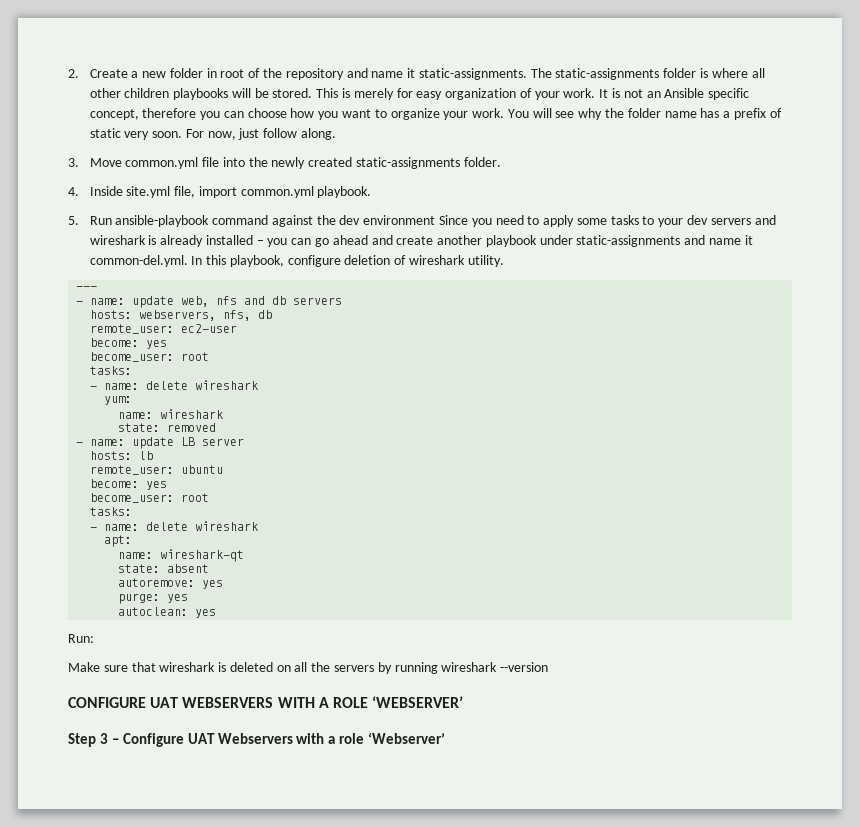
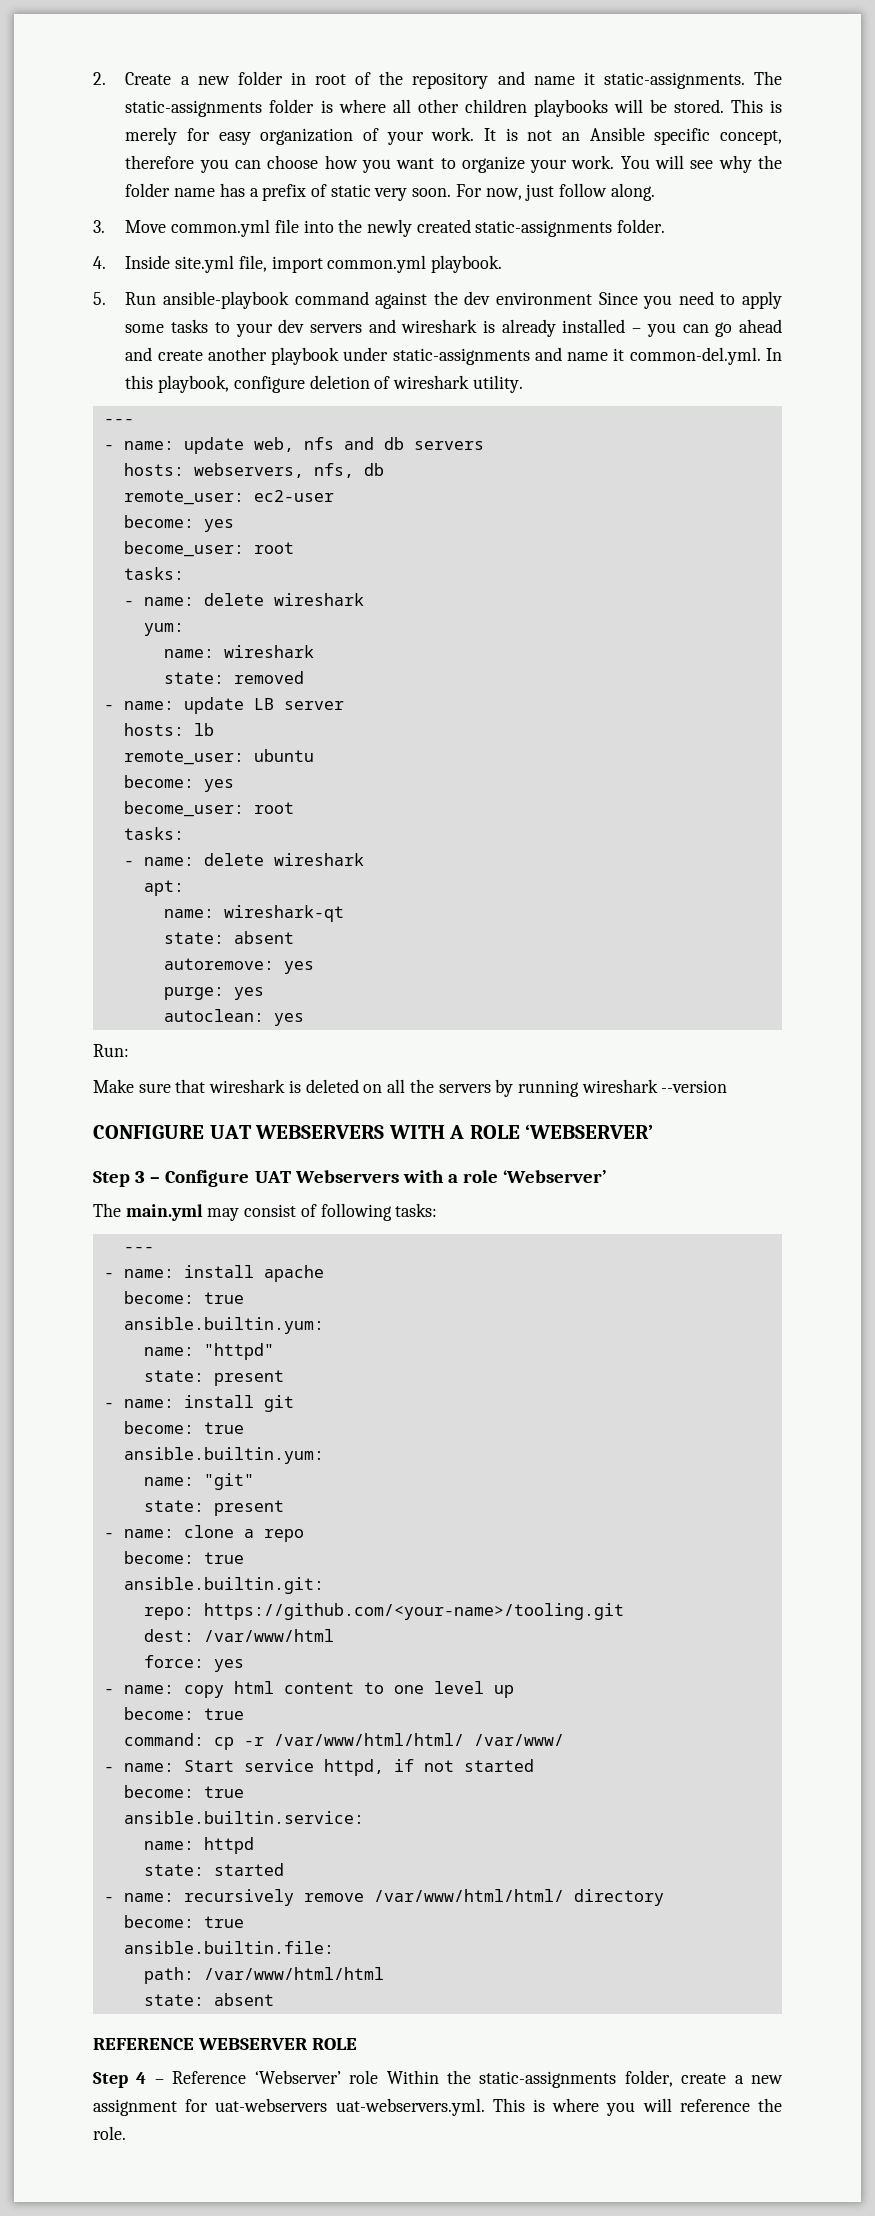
(446, 738) none -> [93,1203,438,1221] [123,1246,154,1252] [103,1265,324,1282] [123,1291,244,1304] [123,1317,324,1334] [143,1343,274,1360] [143,1370,284,1386] [103,1395,294,1412] [123,1421,244,1434] [123,1447,324,1464] [143,1473,254,1490] [143,1500,284,1516] [103,1525,304,1542] [123,1551,244,1564] [123,1577,324,1594] [143,1603,624,1620] [143,1629,334,1642] [143,1655,244,1672] [103,1681,514,1698] [123,1707,244,1720] [123,1733,564,1750] [103,1759,534,1776] [123,1785,244,1798] [123,1811,364,1824] [143,1837,254,1854] [143,1863,284,1876] [103,1889,664,1906] [123,1915,244,1928] [123,1941,334,1954] [143,1967,384,1984] [143,1993,274,2006] [93,2038,358,2050] [93,2070,783,2088] [93,2098,783,2116] [93,2126,126,2140] // The main.yml may consist of following tasks: // --- // - name: install apache // become: true // ansible.builtin.yum: // name: "httpd" // state: present // - name: install git // become: true // ansible.builtin.yum: // name: "git" // state: present // - name: clone a repo // become: true // ansible.builtin.git: // repo: https://github.com/<your-name>/tooling.git // dest: /var/www/html // force: yes // - name: copy html content to one level up // become: true // command: cp -r /var/www/html/html/ /var/www/ // - name: Start service httpd, if not started // become: true // ansible.builtin.service: // name: httpd // state: started // - name: recursively remove /var/www/html/html/ directory // become: true // ansible.builtin.file: // path: /var/www/html/html // state: absent // REFERENCE WEBSERVER ROLE // Step 4 – Reference ‘Webserver’ role Within the static-assignments folder, create a new assignment for uat-webservers uat-webservers.yml. This is where you will reference the role.

